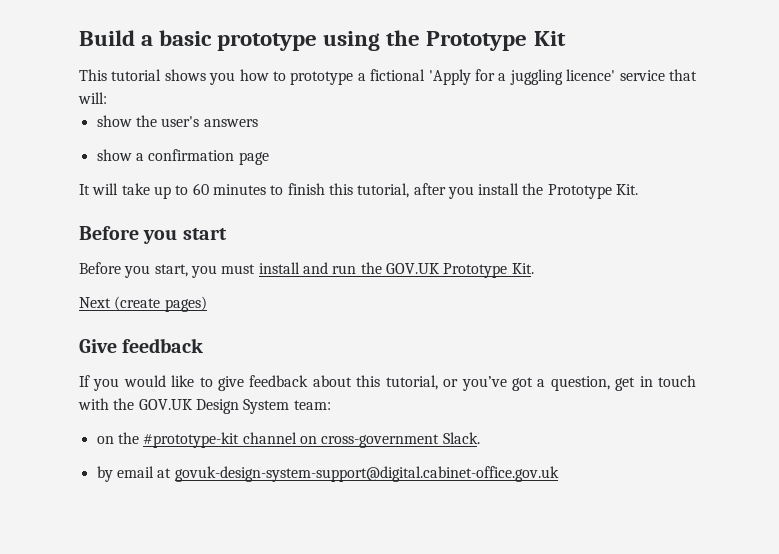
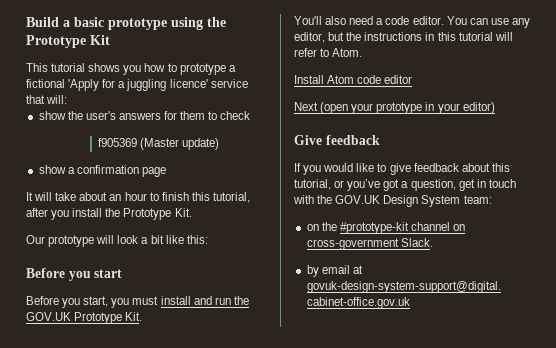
(258, 123) none -> [164,111,251,120] [97,138,219,150] for them to check // f905369 (Master update)
[153,183,266,199] up to 60 minutes -> [79,192,147,201] about an hour
(639, 189) none -> [26,235,208,247] // Our prototype will look a bit like this:
[79,296,207,312] Next (create pages) -> [294,16,530,28] [294,32,513,43] [294,48,363,57] [294,75,413,84] [294,102,495,114] You'll also need a code editor. You can use any editor, but the instructions in this tutorial will refer to Atom. // Install Atom code editor // Next (open your prototype in your editor)

